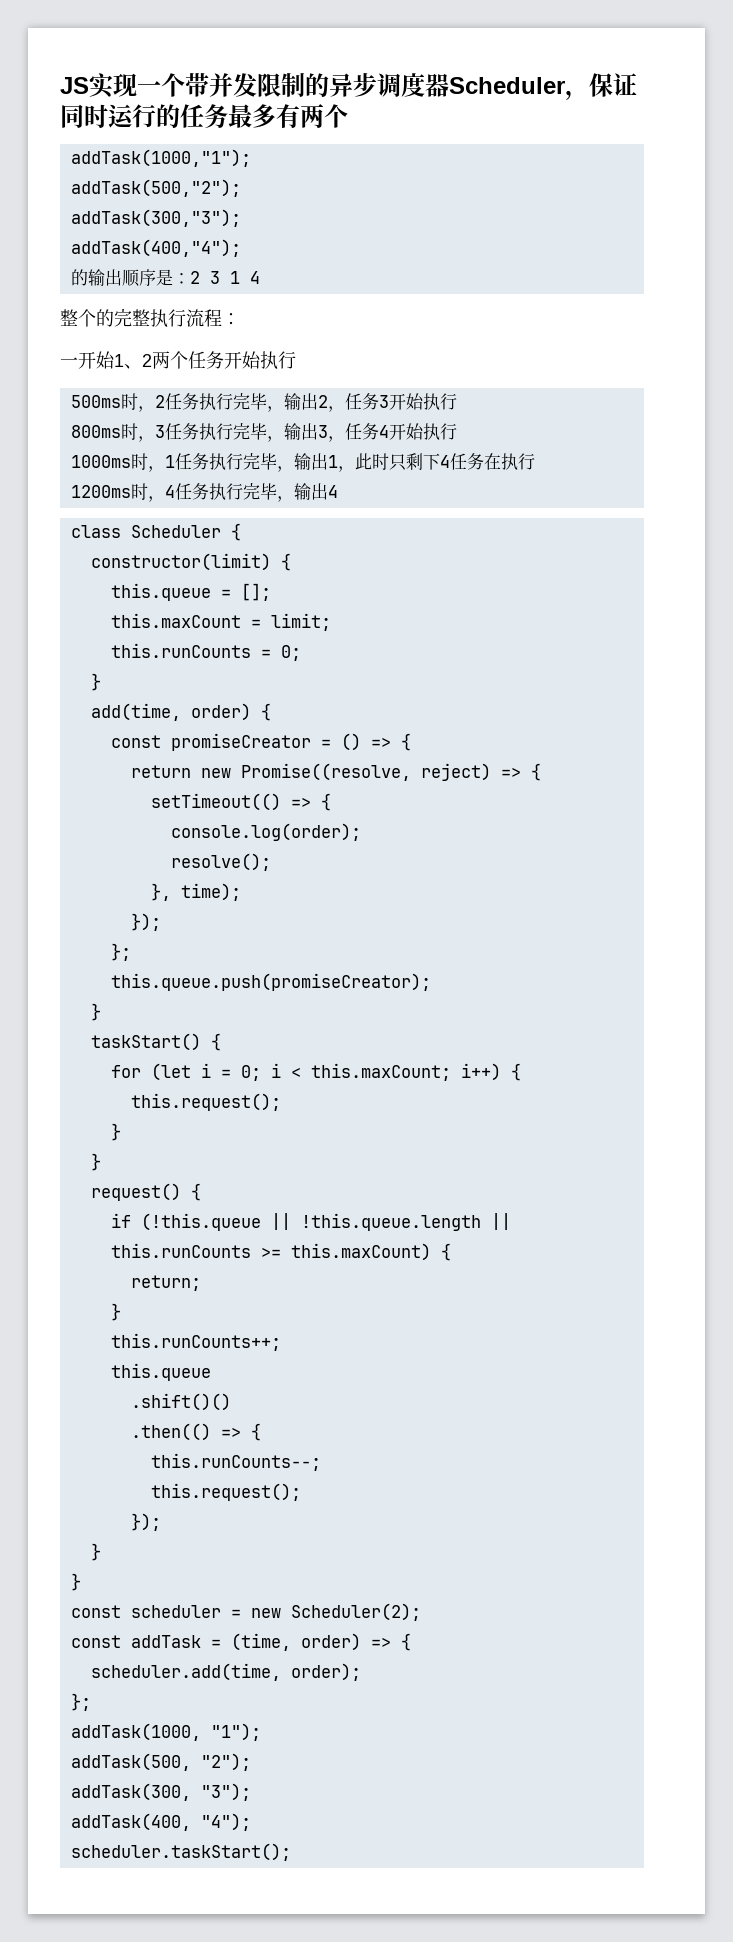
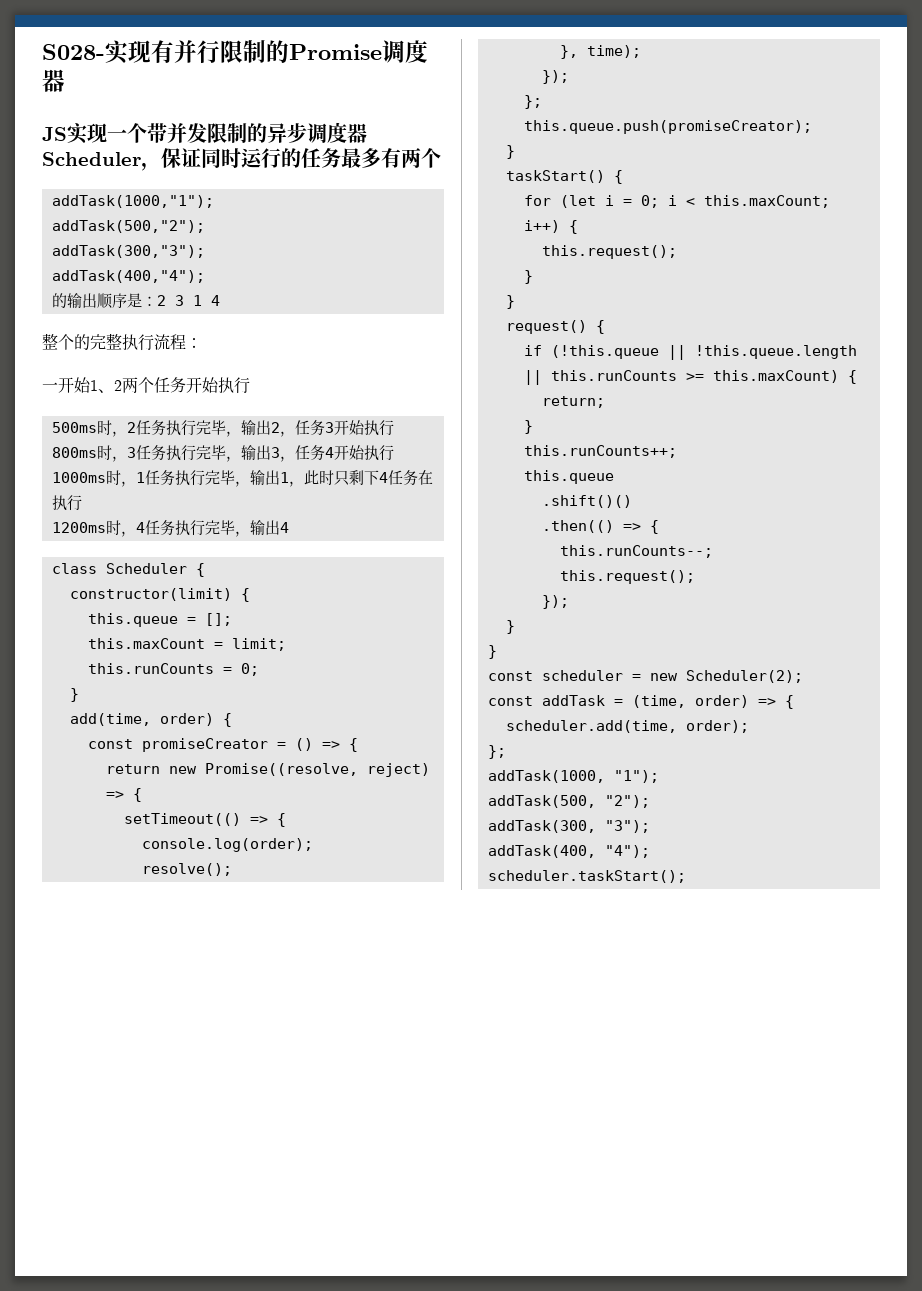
(60, 85) none -> [42,40,428,64] [42,69,65,92] S028-实现有并行限制的Promise调度器 //

